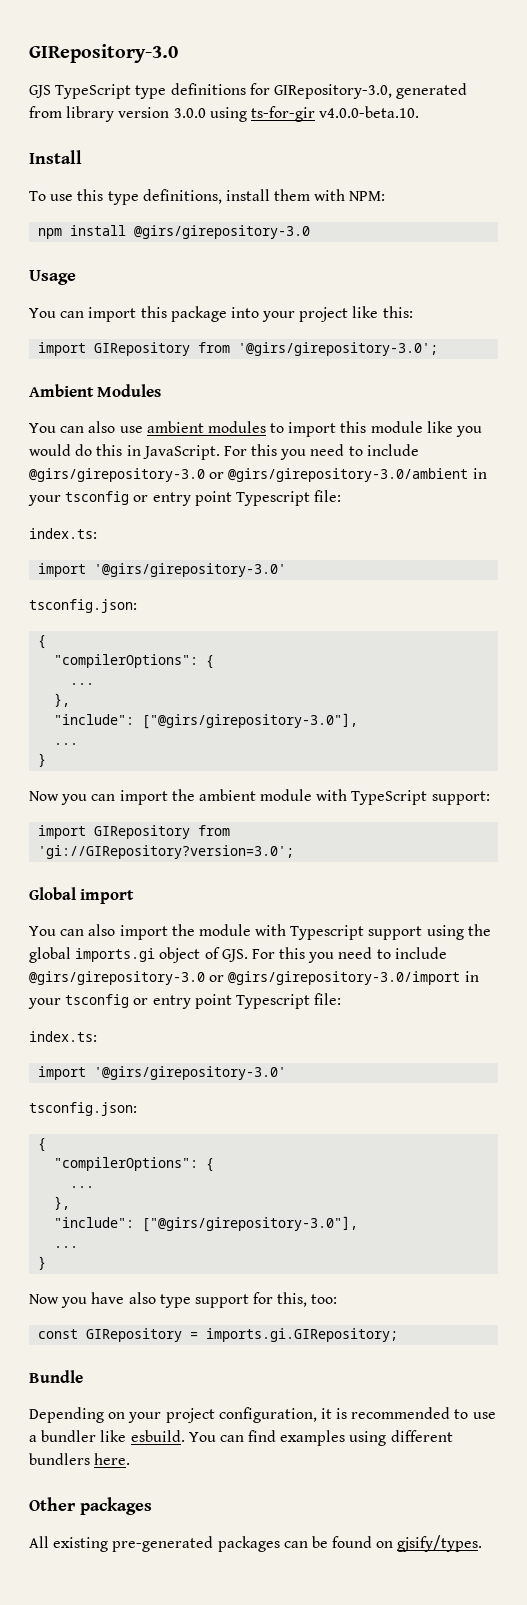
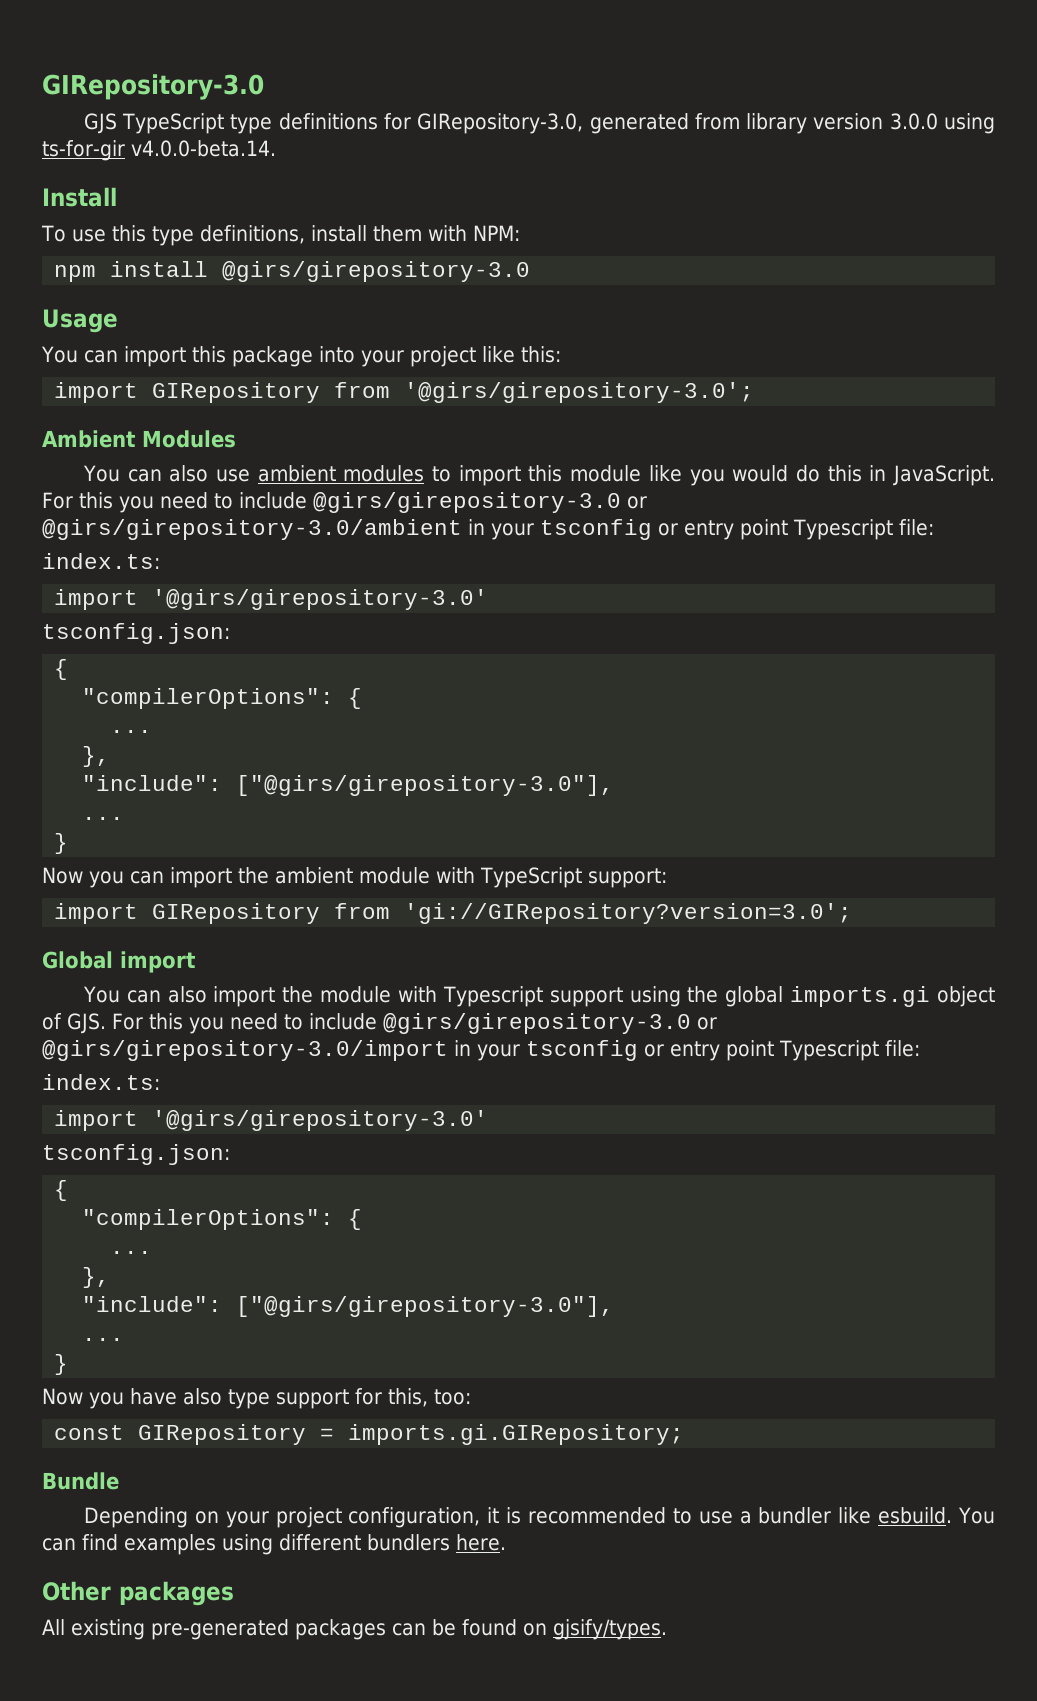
[319,106,420,118] v4.0.0-beta.10. -> [130,140,276,157] v4.0.0-beta.14.

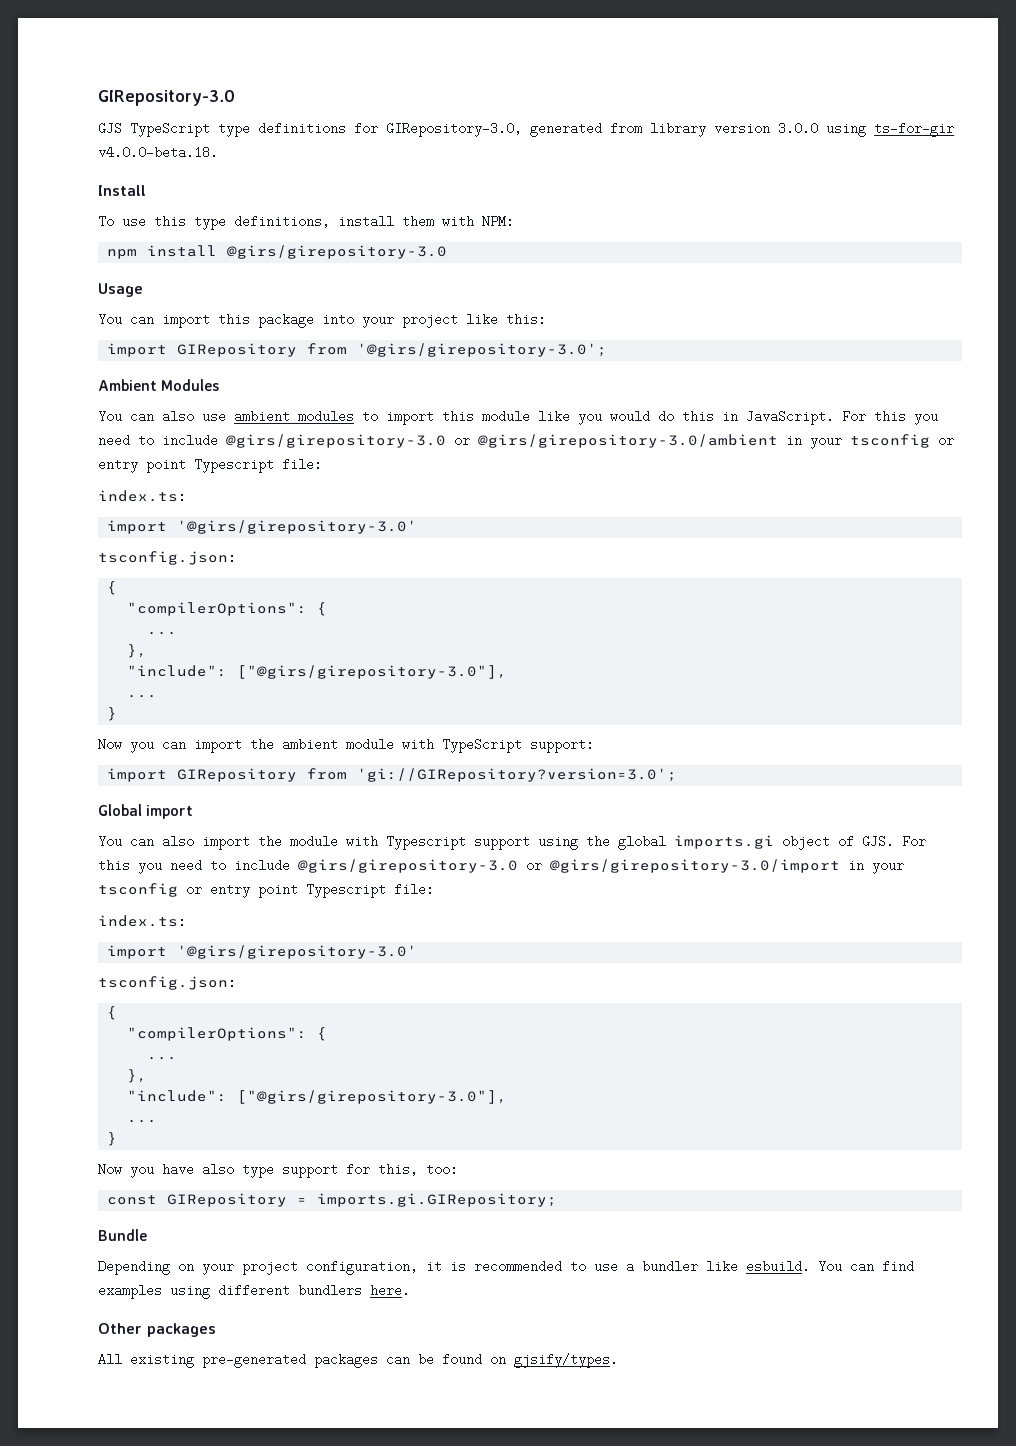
[130,140,276,157] v4.0.0-beta.14. -> [98,146,218,159] v4.0.0-beta.18.

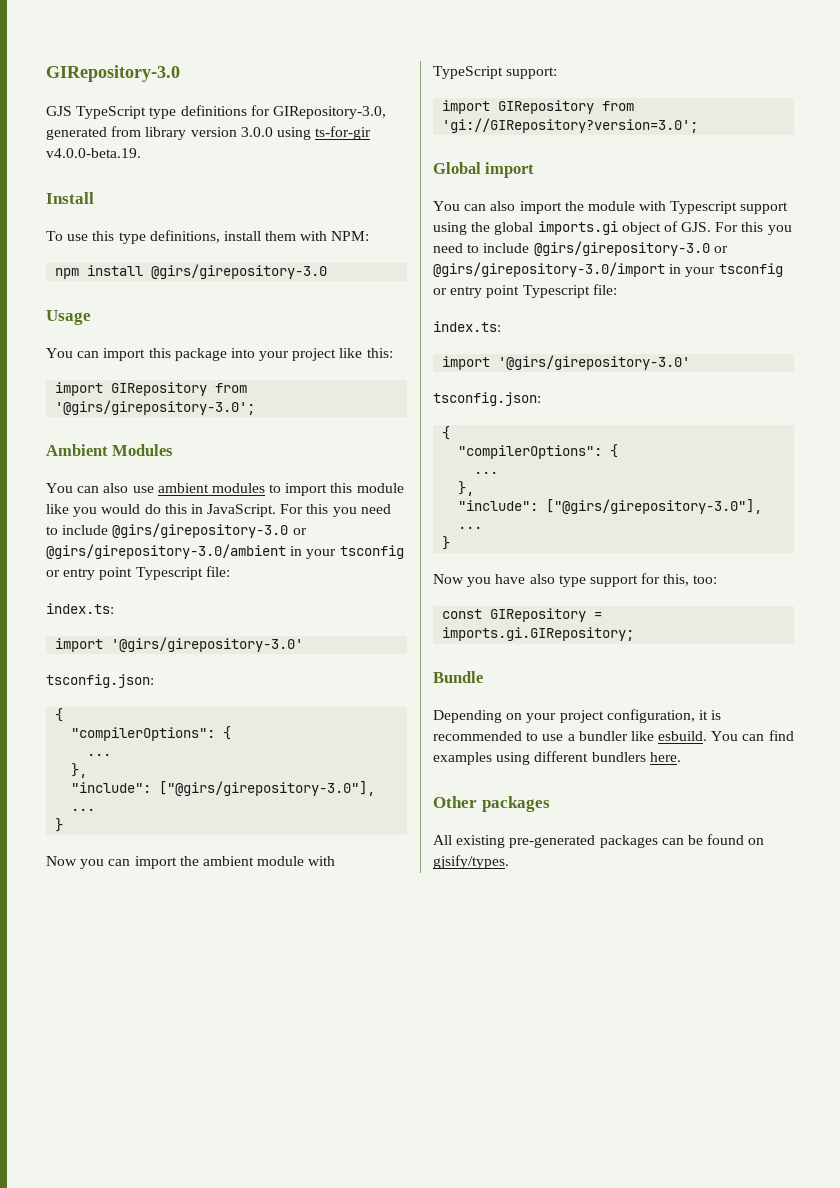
[98,146,218,159] v4.0.0-beta.18. -> [46,148,141,158] v4.0.0-beta.19.

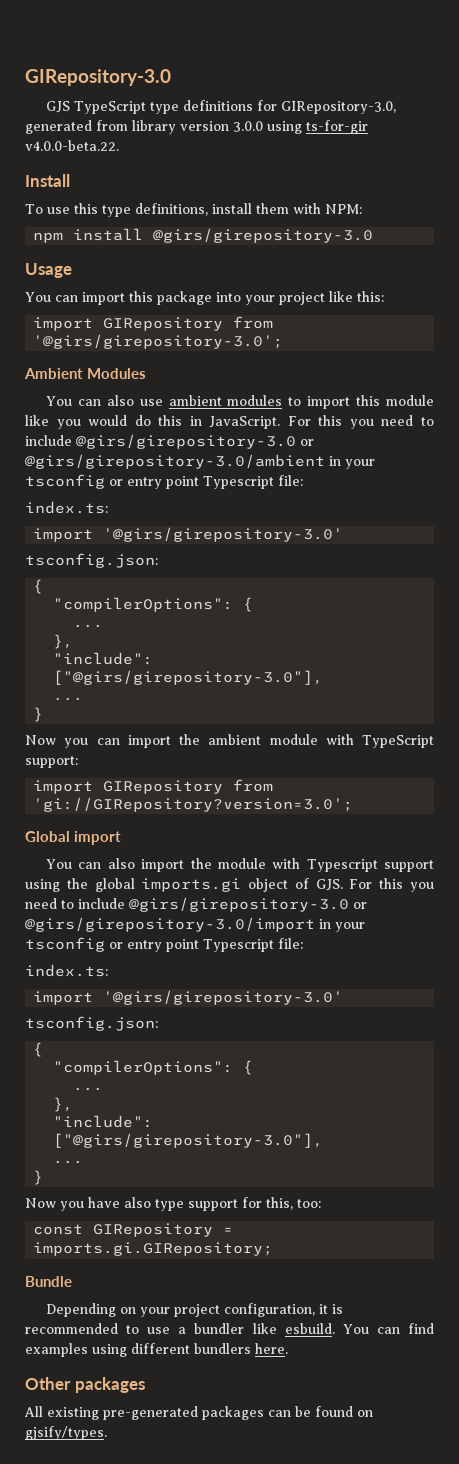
[46,148,141,158] v4.0.0-beta.19. -> [25,140,119,151] v4.0.0-beta.22.

